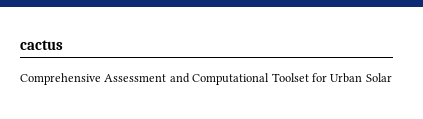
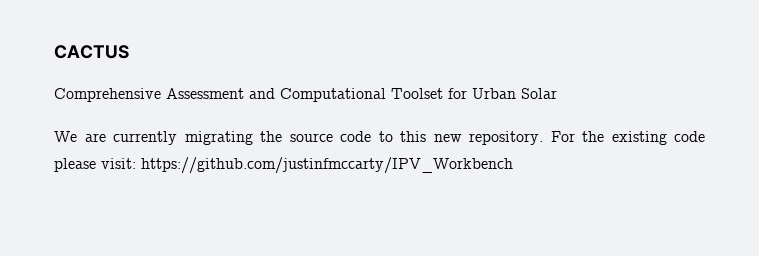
[20,40,63,50] cactus -> [54,45,129,59] CACTUS
(392, 77) none -> [54,131,705,145] [54,157,513,174] // We are currently migrating the source code to this new repository. For the existing code please visit: https://github.com/justinfmccarty/IPV_Workbench

